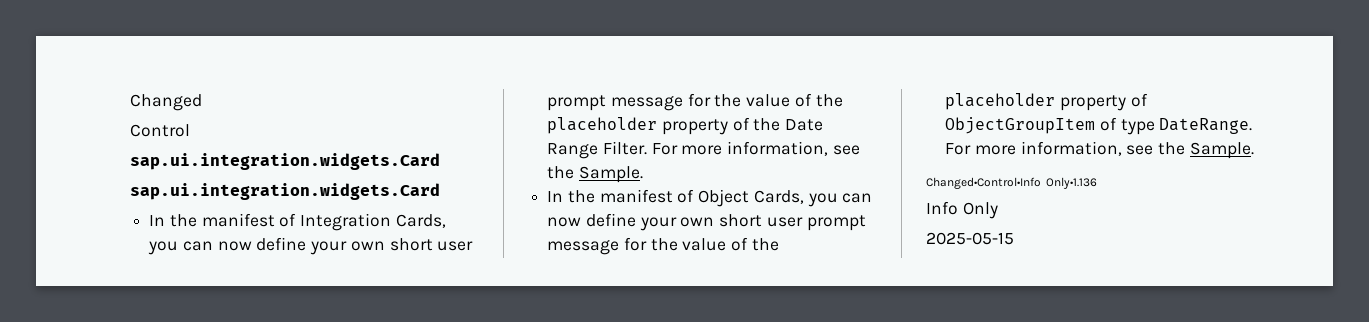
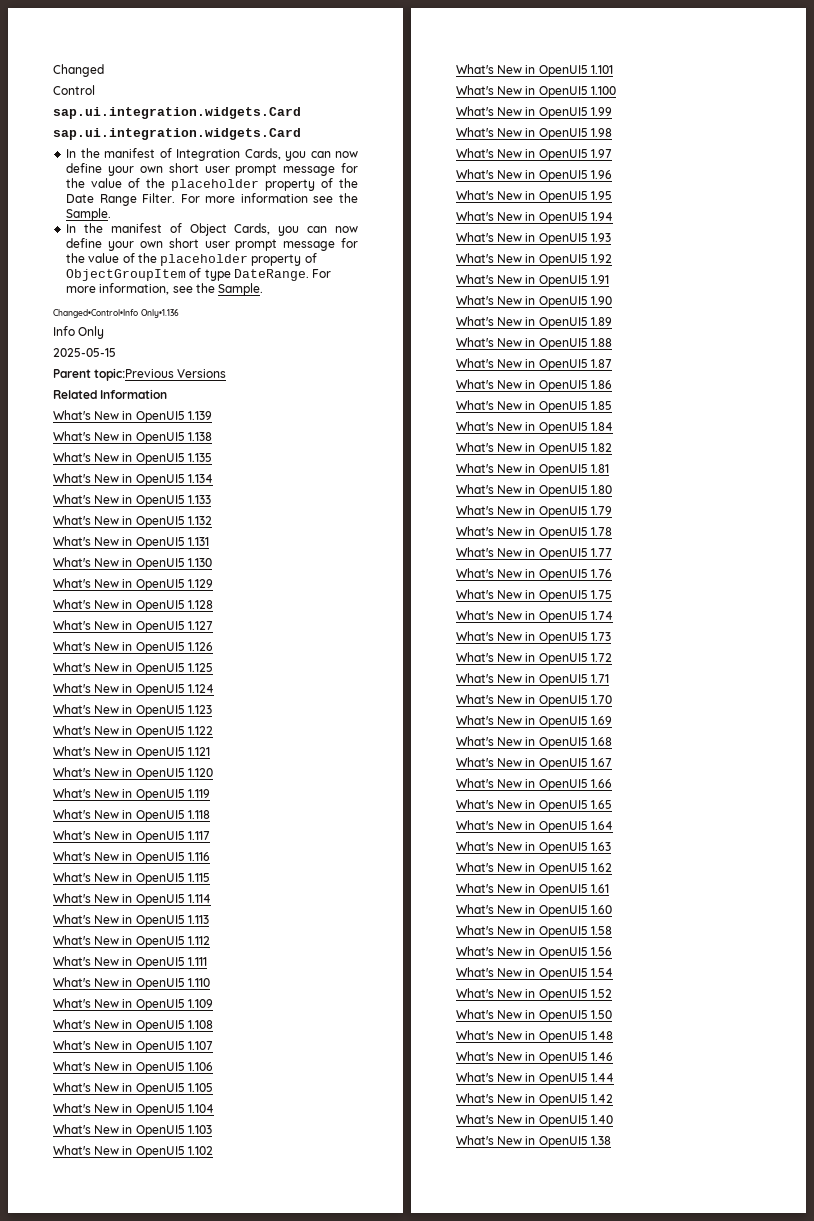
[727,141,829,156] information, -> [240,193,308,203] information
(1014, 238) none -> [53,368,227,381] [53,389,168,399] [53,410,212,423] [53,431,212,444] [53,452,212,465] [53,473,213,486] [53,494,211,507] [53,515,212,528] [53,536,209,549] [53,557,212,570] [53,578,213,591] [53,599,213,612] [53,620,213,633] [53,641,213,654] [53,662,213,675] [53,683,214,696] [53,704,212,717] [53,725,213,738] [53,746,210,759] [53,767,213,780] [53,788,210,801] [53,809,210,822] [53,830,210,843] [53,851,210,864] [53,872,210,885] [53,893,211,906] [53,914,209,927] [53,935,210,948] [53,956,207,969] [53,977,210,990] [53,998,213,1011] [53,1019,213,1032] [53,1040,213,1053] [53,1061,213,1074] [53,1082,213,1095] [53,1103,214,1116] [53,1124,212,1137] [53,1145,213,1158] [456,64,613,77] [456,85,616,98] [456,106,612,119] [456,127,612,140] [456,148,612,161] [456,169,612,182] [456,190,612,203] [456,211,613,224] [456,232,611,245] [456,253,612,266] [456,274,609,287] [456,295,612,308] [456,316,612,329] [456,337,612,350] [456,358,612,371] [456,379,612,392] [456,400,612,413] [456,421,613,434] [456,442,612,455] [456,463,609,476] [456,484,612,497] [456,505,612,518] [456,526,612,539] [456,547,612,560] [456,568,612,581] [456,589,612,602] [456,610,613,623] [456,631,611,644] [456,652,612,665] [456,673,609,686] [456,694,612,707] [456,715,612,728] [456,736,612,749] [456,757,612,770] [456,778,612,791] [456,799,612,812] [456,820,613,833] [456,841,611,854] [456,862,612,875] [456,883,609,896] [456,904,612,917] [456,925,612,938] [456,946,612,959] [456,967,613,980] [456,988,612,1001] [456,1009,612,1022] [456,1030,613,1043] [456,1051,613,1064] [456,1072,614,1085] [456,1093,613,1106] [456,1114,613,1127] [456,1135,611,1148] // Parent topic:Previous Versions // Related Information // What's New in OpenUI5 1.139 // What's New in OpenUI5 1.138 // What's New in OpenUI5 1.135 // What's New in OpenUI5 1.134 // What's New in OpenUI5 1.133 // What's New in OpenUI5 1.132 // What's New in OpenUI5 1.131 // What's New in OpenUI5 1.130 // What's New in OpenUI5 1.129 // What's New in OpenUI5 1.128 // What's New in OpenUI5 1.127 // What's New in OpenUI5 1.126 // What's New in OpenUI5 1.125 // What's New in OpenUI5 1.124 // What's New in OpenUI5 1.123 // What's New in OpenUI5 1.122 // What's New in OpenUI5 1.121 // What's New in OpenUI5 1.120 // What's New in OpenUI5 1.119 // What's New in OpenUI5 1.118 // What's New in OpenUI5 1.117 // What's New in OpenUI5 1.116 // What's New in OpenUI5 1.115 // What's New in OpenUI5 1.114 // What's New in OpenUI5 1.113 // What's New in OpenUI5 1.112 // What's New in OpenUI5 1.111 // What's New in OpenUI5 1.110 // What's New in OpenUI5 1.109 // What's New in OpenUI5 1.108 // What's New in OpenUI5 1.107 // What's New in OpenUI5 1.106 // What's New in OpenUI5 1.105 // What's New in OpenUI5 1.104 // What's New in OpenUI5 1.103 // What's New in OpenUI5 1.102 // What's New in OpenUI5 1.101 // What's New in OpenUI5 1.100 // What's New in OpenUI5 1.99 // What's New in OpenUI5 1.98 // What's New in OpenUI5 1.97 // What's New in OpenUI5 1.96 // What's New in OpenUI5 1.95 // What's New in OpenUI5 1.94 // What's New in OpenUI5 1.93 // What's New in OpenUI5 1.92 // What's New in OpenUI5 1.91 // What's New in OpenUI5 1.90 // What's New in OpenUI5 1.89 // What's New in OpenUI5 1.88 // What's New in OpenUI5 1.87 // What's New in OpenUI5 1.86 // What's New in OpenUI5 1.85 // What's New in OpenUI5 1.84 // What's New in OpenUI5 1.82 // What's New in OpenUI5 1.81 // What's New in OpenUI5 1.80 // What's New in OpenUI5 1.79 // What's New in OpenUI5 1.78 // What's New in OpenUI5 1.77 // What's New in OpenUI5 1.76 // What's New in OpenUI5 1.75 // What's New in OpenUI5 1.74 // What's New in OpenUI5 1.73 // What's New in OpenUI5 1.72 // What's New in OpenUI5 1.71 // What's New in OpenUI5 1.70 // What's New in OpenUI5 1.69 // What's New in OpenUI5 1.68 // What's New in OpenUI5 1.67 // What's New in OpenUI5 1.66 // What's New in OpenUI5 1.65 // What's New in OpenUI5 1.64 // What's New in OpenUI5 1.63 // What's New in OpenUI5 1.62 // What's New in OpenUI5 1.61 // What's New in OpenUI5 1.60 // What's New in OpenUI5 1.58 // What's New in OpenUI5 1.56 // What's New in OpenUI5 1.54 // What's New in OpenUI5 1.52 // What's New in OpenUI5 1.50 // What's New in OpenUI5 1.48 // What's New in OpenUI5 1.46 // What's New in OpenUI5 1.44 // What's New in OpenUI5 1.42 // What's New in OpenUI5 1.40 // What's New in OpenUI5 1.38

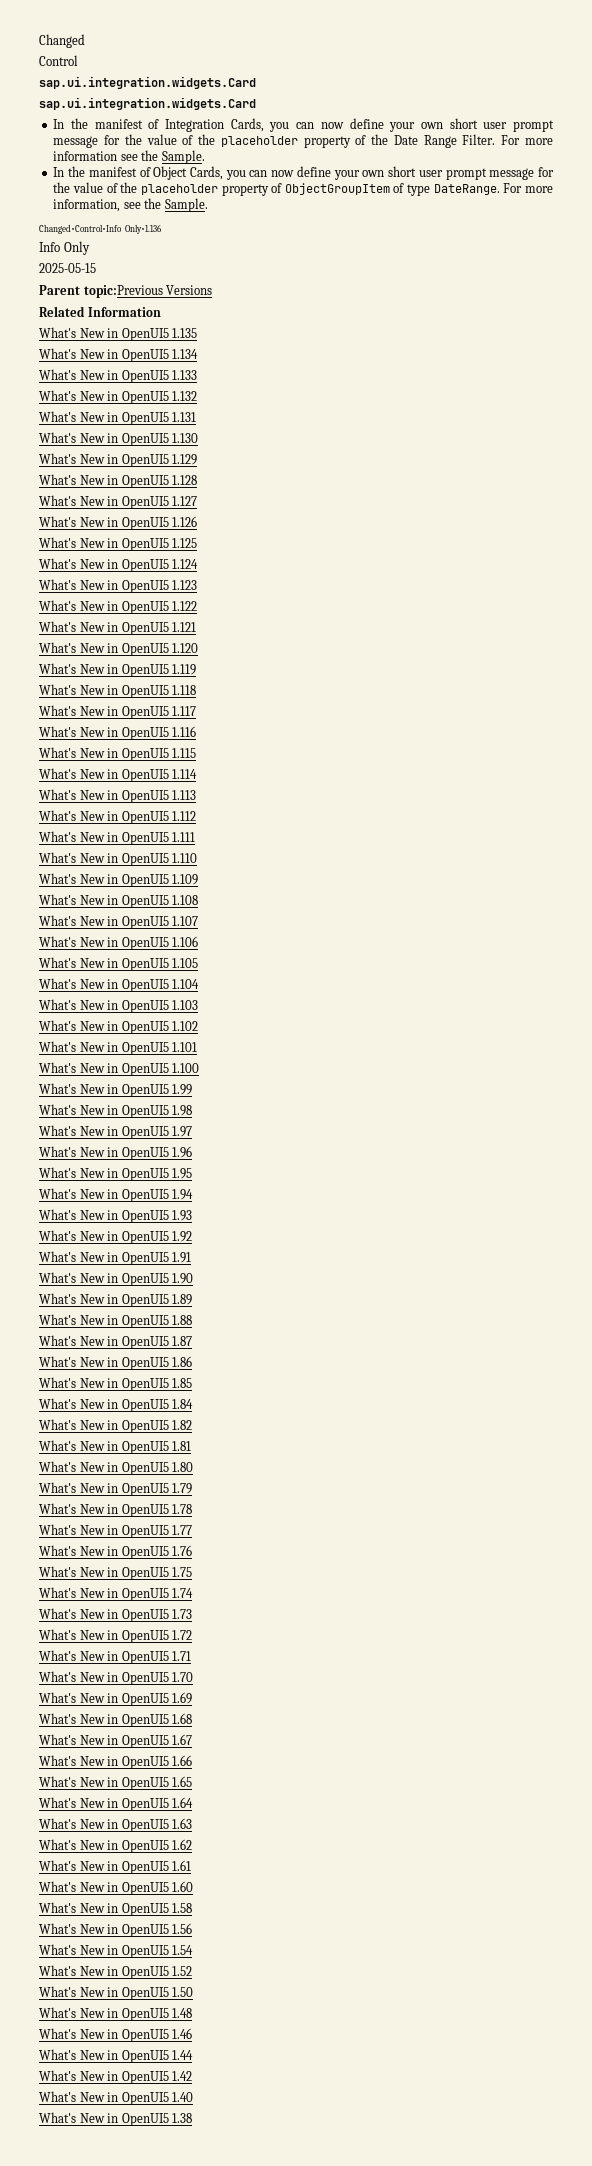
[53,410,212,423] [53,431,212,444] // What's New in OpenUI5 1.139 // What's New in OpenUI5 1.138 -> (161, 312) none

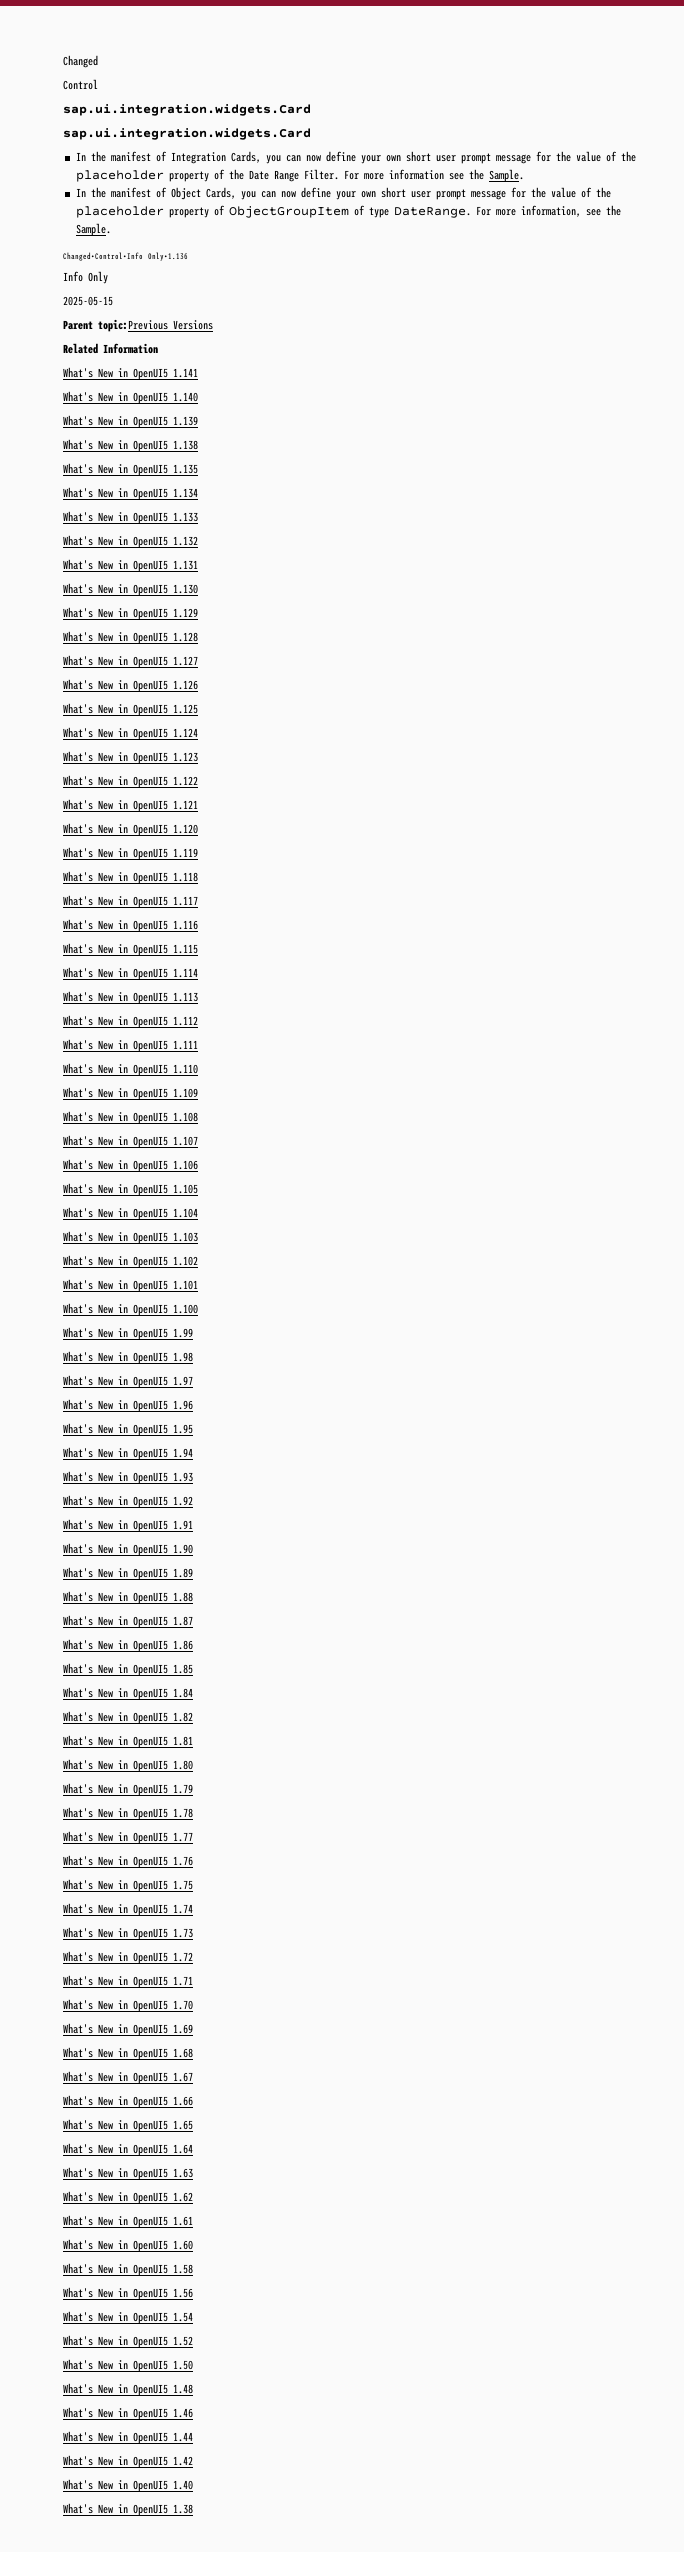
(161, 312) none -> [63,367,198,380] [63,391,198,404] [63,415,198,428] [63,439,198,452] // What's New in OpenUI5 1.141 // What's New in OpenUI5 1.140 // What's New in OpenUI5 1.139 // What's New in OpenUI5 1.138

